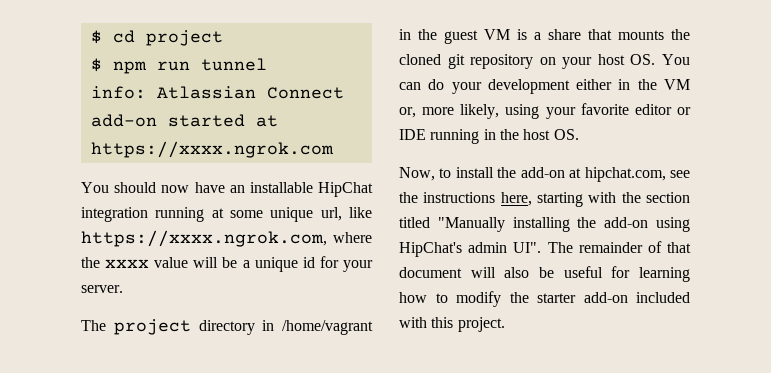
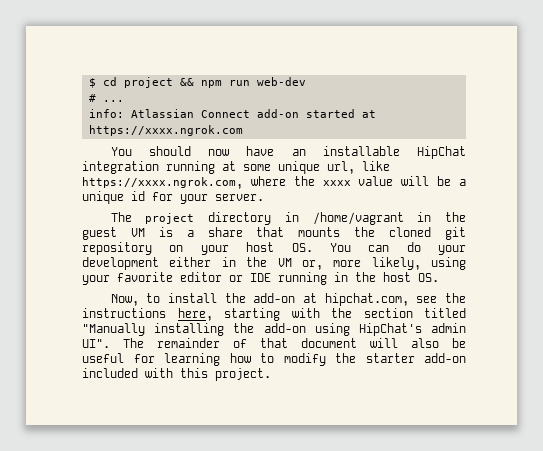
[90,58,102,72] // $ -> [179,78,194,86] &&
[200,58,267,71] tunnel -> [256,77,306,86] [88,94,124,102] web-dev // # ...

